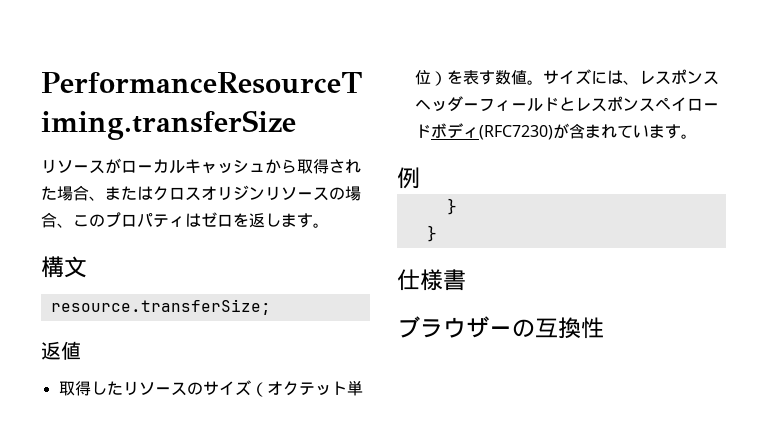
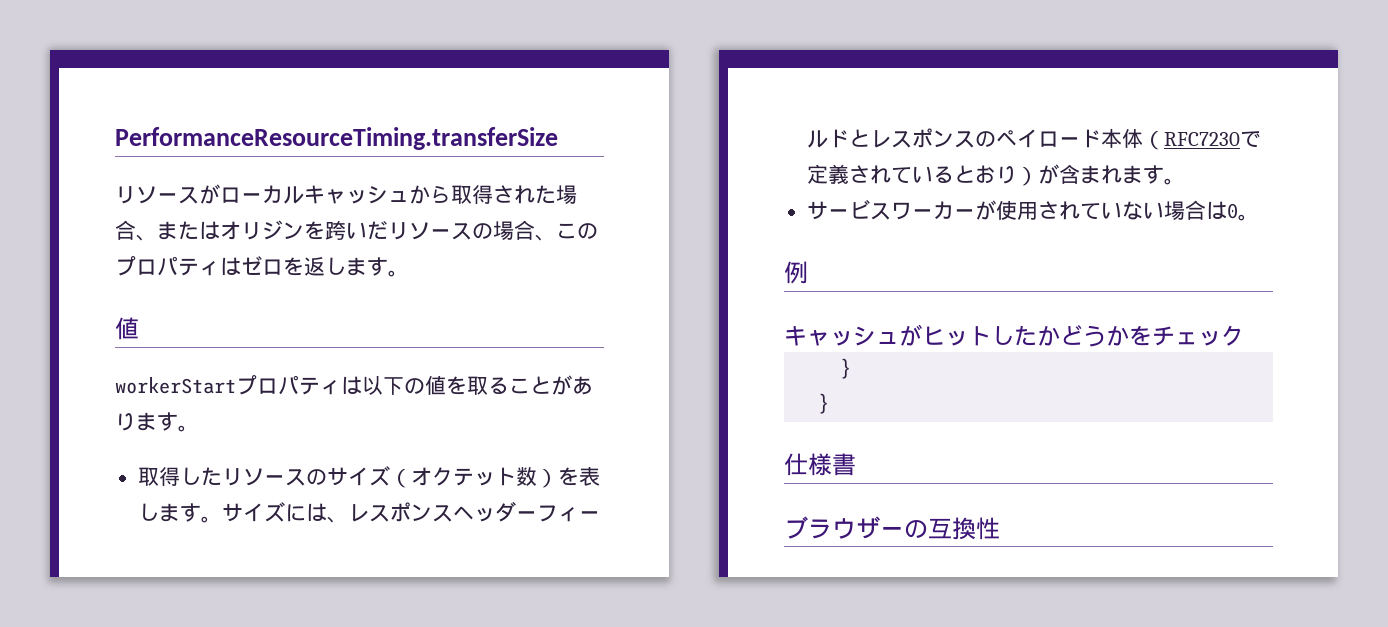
[153,186,201,201] クロス -> (220, 230) none
(265, 193) none -> [304,220,388,240] を跨いだ
[41,256,87,278] [50,299,271,315] [41,341,81,360] 構文 // resource.transferSize; // 返値 -> [115,317,139,340] [115,375,593,395] [115,412,199,432] 値 // workerStartプロパティは以下の値を取ることがあります。
[346,380,363,396] [414,70,431,85] 単位 -> [515,467,537,486] 数
[478,70,527,85] す数値 -> [137,503,201,522] します
(655, 105) none -> [974,131,996,147] の
[430,123,553,140] ボディ(RFC7230) -> [1100,128,1261,150] [806,164,1038,186] 本体（RFC7230で定義されているとおり）
[616,124,697,139] [397,167,420,189] ています。 // 例 -> [1121,165,1185,185] [806,200,1259,221] [784,261,808,284] [784,324,1244,347] ます。 // サービスワーカーが使用されていない場合は0。 // 例 // キャッシュがヒットしたかどうかをチェック

